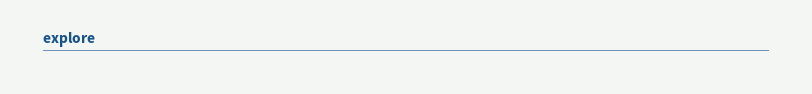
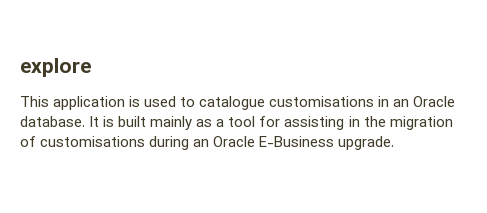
(95, 39) none -> [20,96,456,110] [20,116,453,130] [20,136,395,150] // This application is used to catalogue customisations in an Oracle database. It is built mainly as a tool for assisting in the migration of customisations during an Oracle E-Business upgrade.

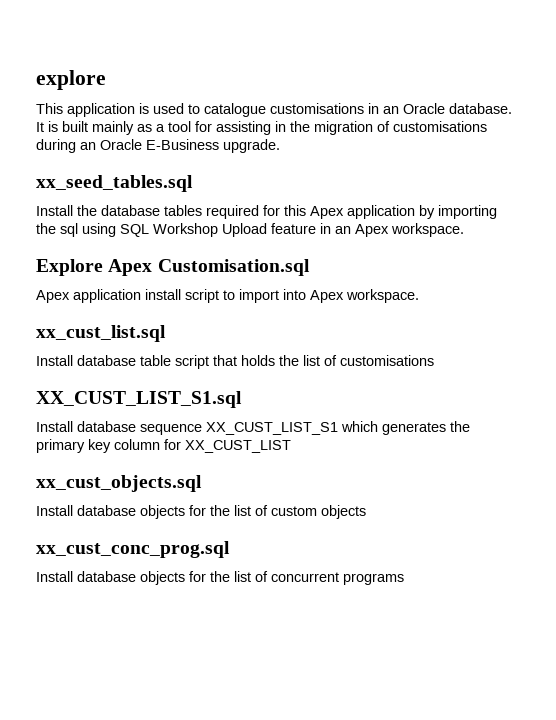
(395, 143) none -> [36,175,193,192] [36,205,497,219] [36,223,464,237] [36,259,310,276] [36,289,419,303] [36,325,166,342] [36,355,434,369] [36,391,242,408] [36,421,470,435] [36,439,291,453] [36,475,202,492] [36,505,366,519] [36,541,230,558] [36,571,404,585] // xx_seed_tables.sql // Install the database tables required for this Apex application by importing the sql using SQL Workshop Upload feature in an Apex workspace. // Explore Apex Customisation.sql // Apex application install script to import into Apex workspace. // xx_cust_list.sql // Install database table script that holds the list of customisations // XX_CUST_LIST_S1.sql // Install database sequence XX_CUST_LIST_S1 which generates the primary key column for XX_CUST_LIST // xx_cust_objects.sql // Install database objects for the list of custom objects // xx_cust_conc_prog.sql // Install database objects for the list of concurrent programs

